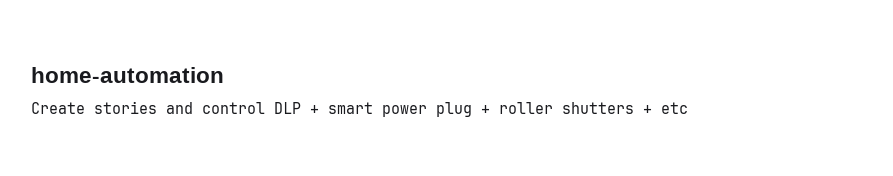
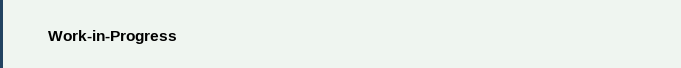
[31,67,224,83] [31,101,688,117] home-automation // Create stories and control DLP + smart power plug + roller shutters + etc -> [48,30,177,44] Work-in-Progress

